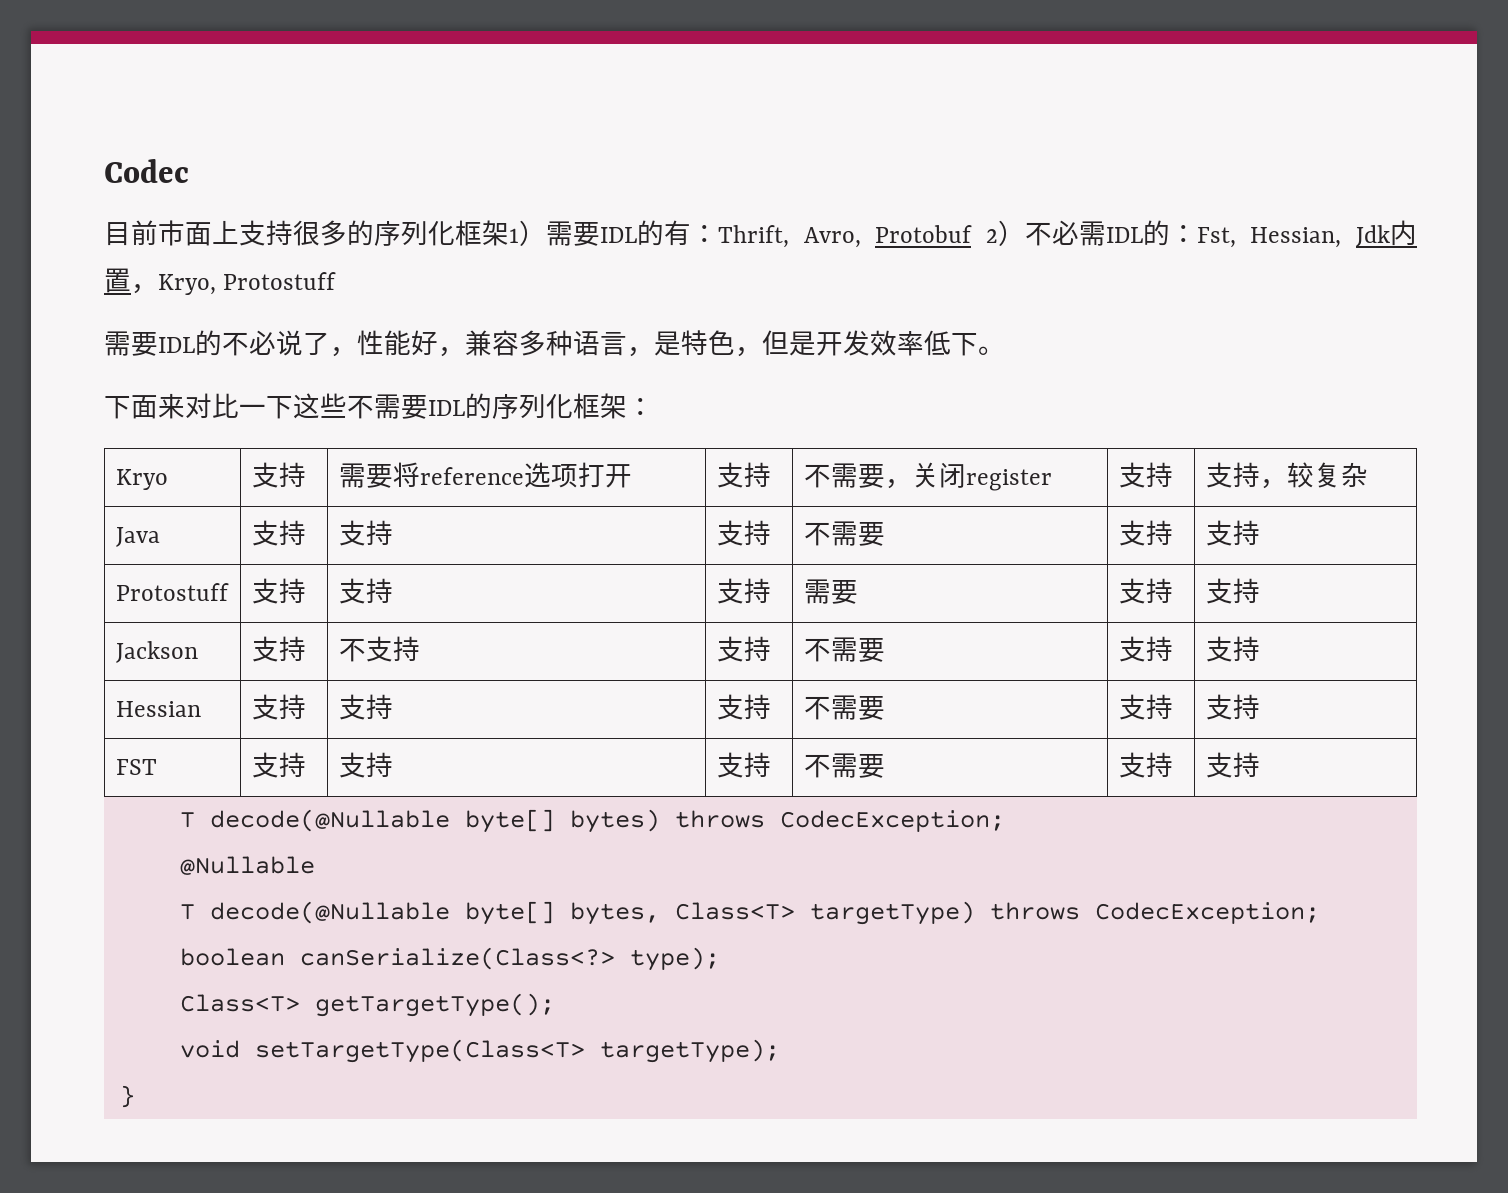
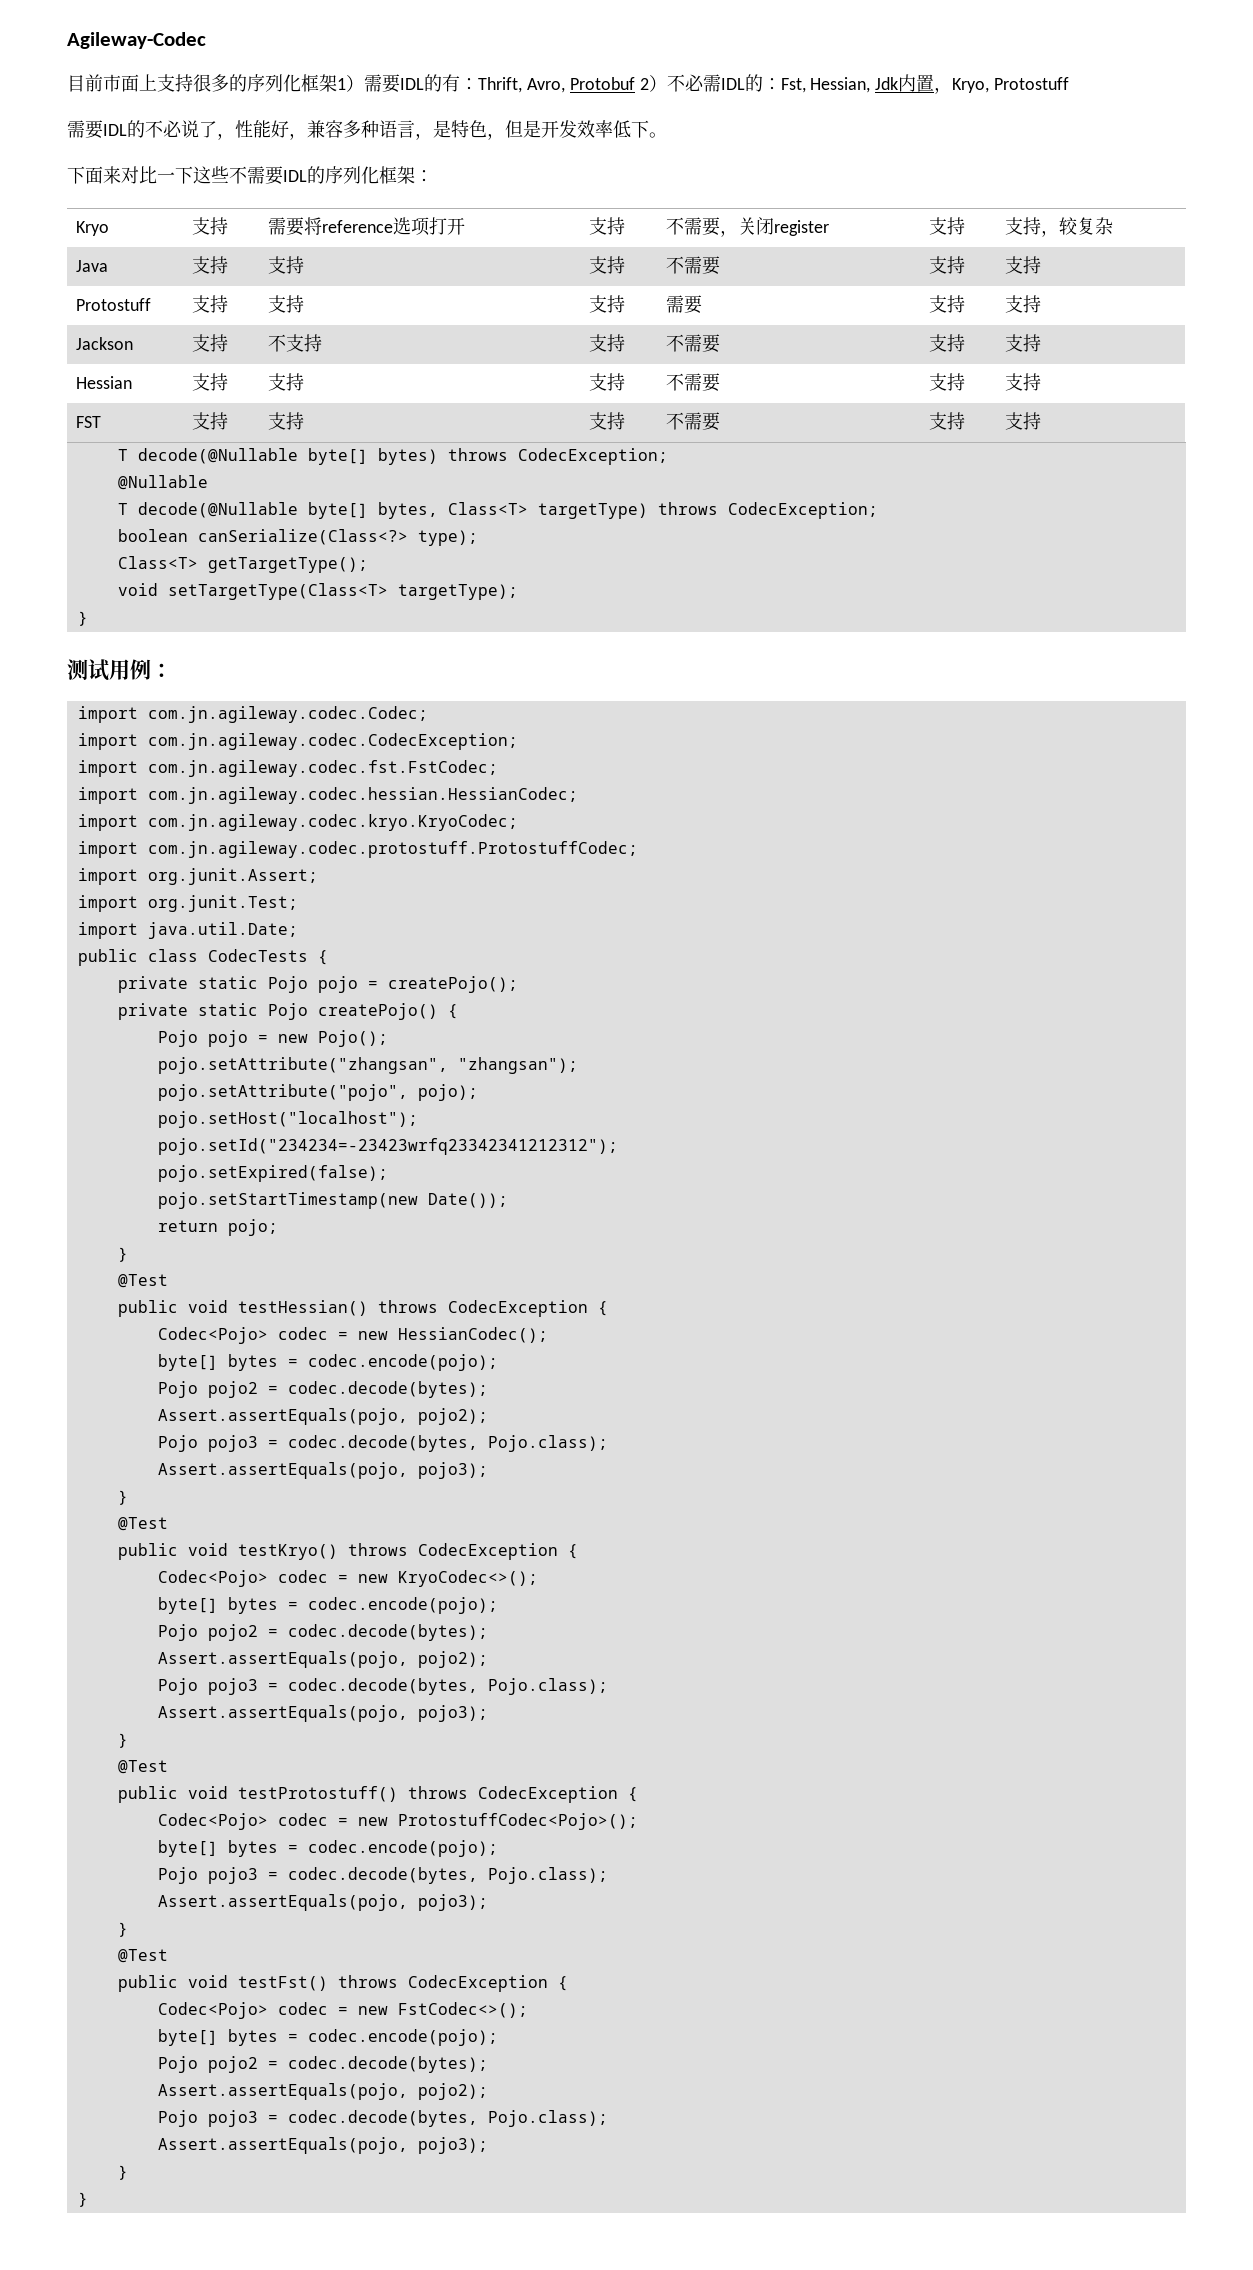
[104,159,189,183] Codec -> [67,32,206,49] Agileway-Codec
(135, 1096) none -> [67,659,172,681] [77,706,428,723] [77,733,518,750] [77,760,498,777] [77,787,578,804] [77,814,518,831] [77,841,638,858] [77,868,318,885] [77,895,298,912] [77,922,298,939] [77,949,328,966] [117,976,518,993] [117,1003,458,1020] [157,1030,388,1047] [157,1057,578,1074] [157,1084,478,1101] [157,1111,418,1128] [157,1138,618,1155] [157,1165,388,1182] [157,1192,508,1209] [157,1219,278,1236] [117,1247,128,1262] [117,1274,168,1288] [117,1300,608,1317] [157,1327,548,1344] [157,1354,498,1371] [157,1381,488,1398] [157,1408,488,1425] [157,1435,608,1452] [157,1462,488,1479] [117,1490,128,1505] [117,1517,168,1531] [117,1543,578,1560] [157,1570,538,1587] [157,1597,498,1614] [157,1624,488,1641] [157,1651,488,1668] [157,1678,608,1695] [157,1705,488,1722] [117,1733,128,1748] [117,1760,168,1774] [117,1786,638,1803] [157,1813,638,1830] [157,1840,498,1857] [157,1867,608,1884] [157,1894,488,1911] [117,1922,128,1937] [117,1949,168,1963] [117,1975,568,1992] [157,2002,528,2019] [157,2029,498,2046] [157,2056,488,2073] [157,2083,488,2100] [157,2110,608,2127] [157,2137,488,2154] [117,2165,128,2180] [77,2192,88,2207] // 测试用例： // import com.jn.agileway.codec.Codec; // import com.jn.agileway.codec.CodecException; // import com.jn.agileway.codec.fst.FstCodec; // import com.jn.agileway.codec.hessian.HessianCodec; // import com.jn.agileway.codec.kryo.KryoCodec; // import com.jn.agileway.codec.protostuff.ProtostuffCodec; // import org.junit.Assert; // import org.junit.Test; // import java.util.Date; // public class CodecTests { // private static Pojo pojo = createPojo(); // private static Pojo createPojo() { // Pojo pojo = new Pojo(); // pojo.setAttribute("zhangsan", "zhangsan"); // pojo.setAttribute("pojo", pojo); // pojo.setHost("localhost"); // pojo.setId("234234=-23423wrfq23342341212312"); // pojo.setExpired(false); // pojo.setStartTimestamp(new Date()); // return pojo; // } // @Test // public void testHessian() throws CodecException { // Codec<Pojo> codec = new HessianCodec(); // byte[] bytes = codec.encode(pojo); // Pojo pojo2 = codec.decode(bytes); // Assert.assertEquals(pojo, pojo2); // Pojo pojo3 = codec.decode(bytes, Pojo.class); // Assert.assertEquals(pojo, pojo3); // } // @Test // public void testKryo() throws CodecException { // Codec<Pojo> codec = new KryoCodec<>(); // byte[] bytes = codec.encode(pojo); // Pojo pojo2 = codec.decode(bytes); // Assert.assertEquals(pojo, pojo2); // Pojo pojo3 = codec.decode(bytes, Pojo.class); // Assert.assertEquals(pojo, pojo3); // } // @Test // public void testProtostuff() throws CodecException { // Codec<Pojo> codec = new ProtostuffCodec<Pojo>(); // byte[] bytes = codec.encode(pojo); // Pojo pojo3 = codec.decode(bytes, Pojo.class); // Assert.assertEquals(pojo, pojo3); // } // @Test // public void testFst() throws CodecException { // Codec<Pojo> codec = new FstCodec<>(); // byte[] bytes = codec.encode(pojo); // Pojo pojo2 = codec.decode(bytes); // Assert.assertEquals(pojo, pojo2); // Pojo pojo3 = codec.decode(bytes, Pojo.class); // Assert.assertEquals(pojo, pojo3); // } // }

